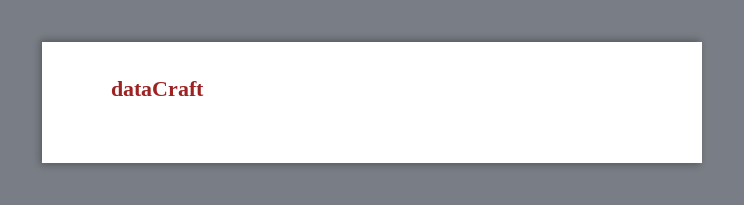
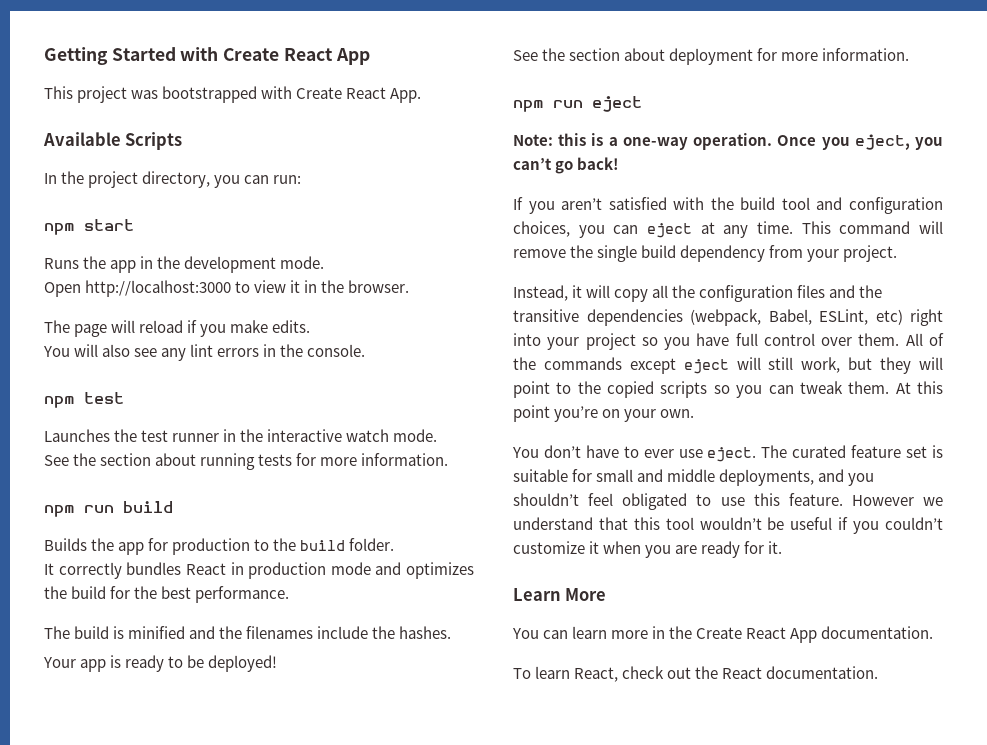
[111,81,204,96] dataCraft -> [44,47,370,65] [44,86,422,103] [43,132,183,150] [44,171,302,188] [44,219,134,235] [44,256,325,273] [44,280,410,297] [44,320,311,337] [43,344,366,361] [44,392,124,408] [44,429,438,442] [44,453,449,470] [44,501,173,517] [44,538,395,555] [44,562,474,579] [44,586,290,603] [44,626,452,639] [43,655,278,672] [513,48,910,65] [513,96,642,112] [513,133,943,150] [513,157,620,174] [513,197,943,214] [513,221,943,238] [513,245,898,262] [513,285,883,302] [513,309,943,326] [513,333,944,350] [513,357,944,374] [513,381,943,398] [513,405,695,422] [512,445,944,462] [513,469,875,486] [513,493,943,510] [513,517,944,534] [513,541,783,558] [513,588,607,601] [512,626,934,643] [513,666,879,682] Getting Started with Create React App // This project was bootstrapped with Create React App. // Available Scripts // In the project directory, you can run: // npm start // Runs the app in the development mode. // Open http://localhost:3000 to view it in the browser. // The page will reload if you make edits. // You will also see any lint errors in the console. // npm test // Launches the test runner in the interactive watch mode. // See the section about running tests for more information. // npm run build // Builds the app for production to the build folder. // It correctly bundles React in production mode and optimizes the build for the best performance. // The build is minified and the filenames include the hashes. // Your app is ready to be deployed! // See the section about deployment for more information. // npm run eject // Note: this is a one-way operation. Once you eject, you can’t go back! // If you aren’t satisfied with the build tool and configuration choices, you can eject at any time. This command will remove the single build dependency from your project. // Instead, it will copy all the configuration files and the transitive dependencies (webpack, Babel, ESLint, etc) right into your project so you have full control over them. All of the commands except eject will still work, but they will point to the copied scripts so you can tweak them. At this point you’re on your own. // You don’t have to ever use eject. The curated feature set is suitable for small and middle deployments, and you shouldn’t feel obligated to use this feature. However we understand that this tool wouldn’t be useful if you couldn’t customize it when you are ready for it. // Learn More // You can learn more in the Create React App documentation. // To learn React, check out the React documentation.

